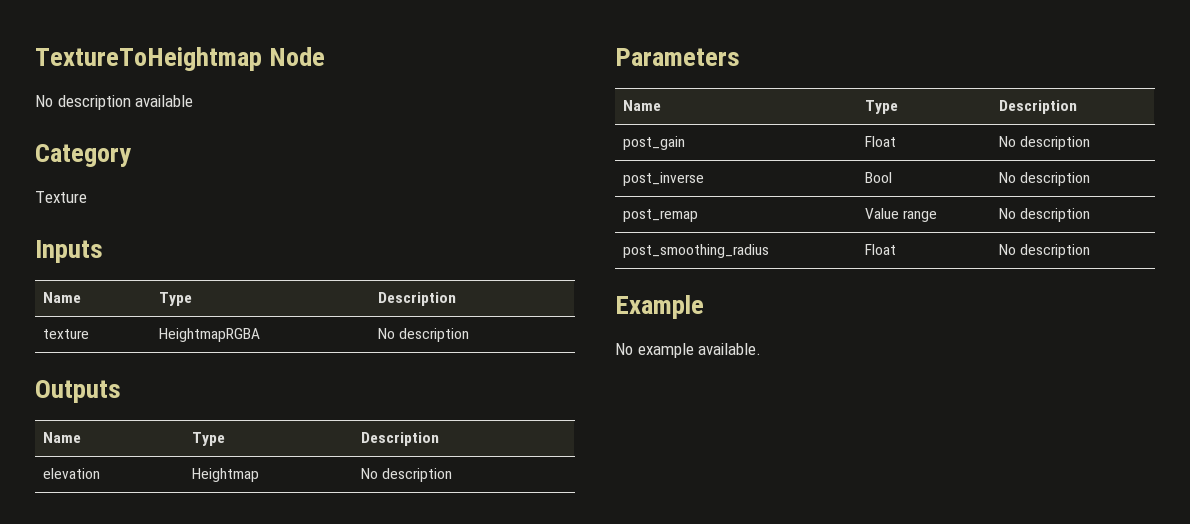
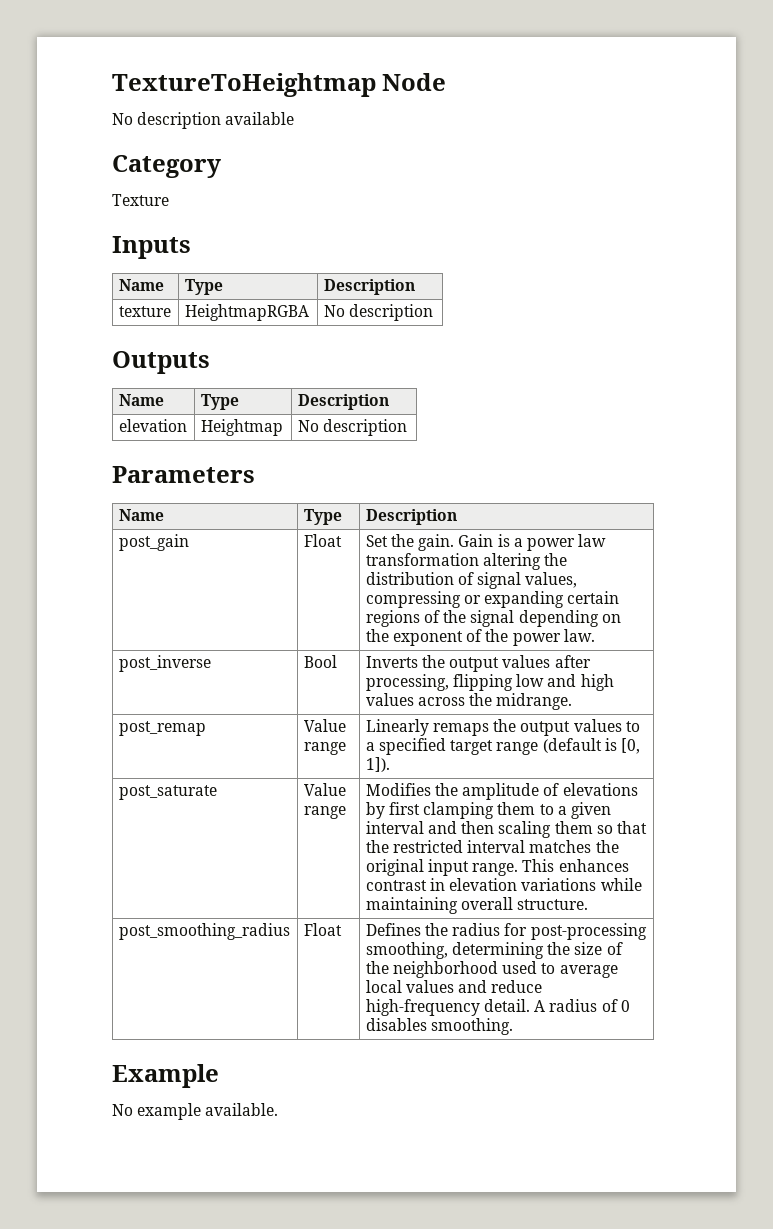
[998,136,1091,150] [622,172,704,186] [864,172,892,183] [998,172,1091,186] [622,209,698,222] [864,208,938,222] [998,208,1091,222] [622,244,769,258] [864,244,896,255] [998,244,1091,258] No description // post_inverse | Bool | No description // post_remap | Value range | No description // post_smoothing_radius | Float | No description -> [365,534,607,551] [365,553,568,570] [365,572,578,589] [365,591,620,608] [365,610,621,627] [365,629,595,646] [118,655,211,672] [303,655,337,668] [365,655,591,672] [365,674,614,691] [365,693,573,710] [118,721,206,736] [303,719,346,732] [303,742,346,755] [365,719,640,736] [365,738,640,755] [365,757,390,772] [118,785,217,800] [303,783,346,796] [303,806,346,819] [365,783,638,800] [365,802,611,819] [365,821,647,838] [365,840,619,853] [365,859,629,876] [365,878,642,891] [365,897,589,914] [118,923,290,940] [303,923,342,936] [365,923,647,940] [365,942,623,959] [365,961,618,978] [365,980,543,993] [365,999,630,1016] [365,1018,513,1035] Set the gain. Gain is a power law transformation altering the distribution of signal values, compressing or expanding certain regions of the signal depending on the exponent of the power law. // post_inverse | Bool | Inverts the output values after processing, flipping low and high values across the midrange. // post_remap | Value range | Linearly remaps the output values to a specified target range (default is [0, 1]). // post_saturate | Value range | Modifies the amplitude of elevations by first clamping them to a given interval and then scaling them so that the restricted interval matches the original input range. This enhances contrast in elevation variations while maintaining overall structure. // post_smoothing_radius | Float | Defines the radius for post-processing smoothing, determining the size of the neighborhood used to average local values and reduce high-frequency detail. A radius of 0 disables smoothing.

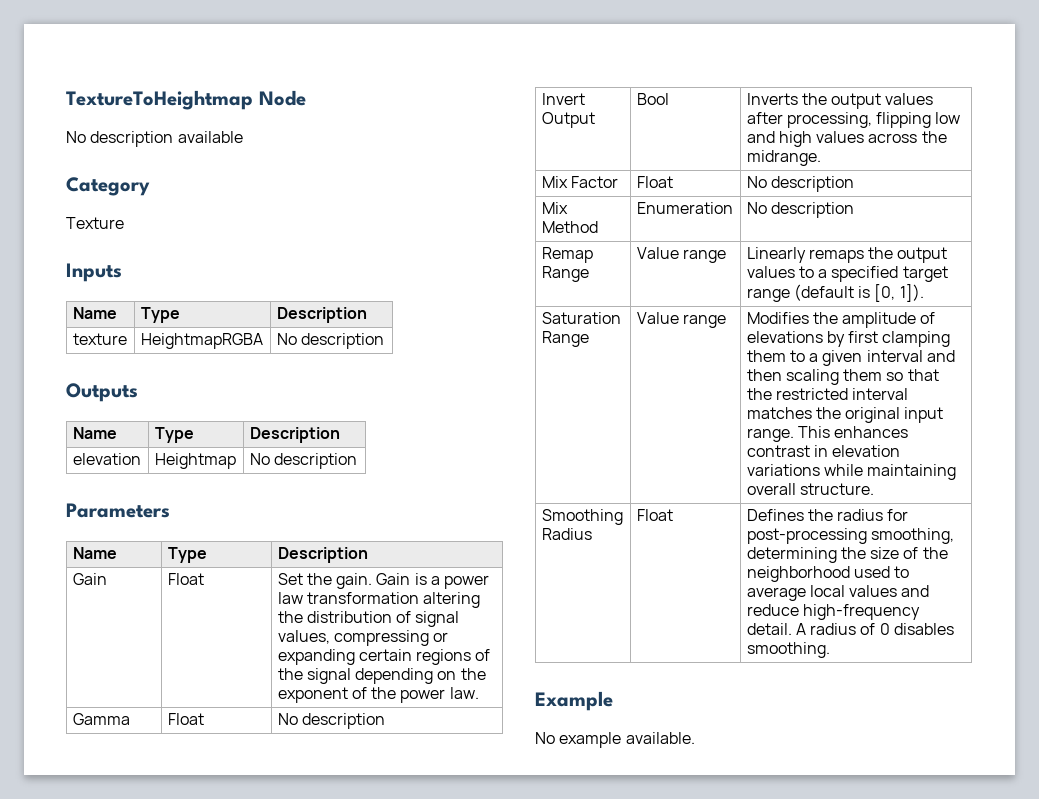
[118,534,189,551] post_gain -> [72,573,107,585] Gain
[118,655,211,672] post_inverse -> [72,713,130,725] [167,713,204,725] [277,713,385,729] [541,93,585,105] [541,112,595,128] Gamma | Float | No description // Invert Output
[118,721,206,736] post_remap -> [541,176,618,188] [636,176,673,188] [746,176,854,192] [541,202,568,214] [541,221,598,233] [636,202,733,214] [746,202,854,218] [541,247,593,263] [541,266,589,282] Mix Factor | Float | No description // Mix Method | Enumeration | No description // Remap Range
[118,785,217,800] post_saturate -> [541,312,621,324] [541,331,589,347] Saturation Range
[118,923,290,940] post_smoothing_radius -> [541,509,623,525] [541,528,592,540] Smoothing Radius

